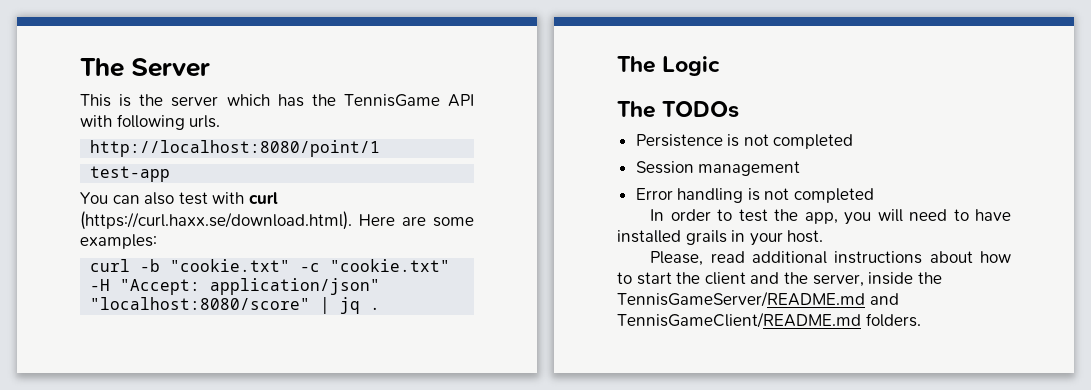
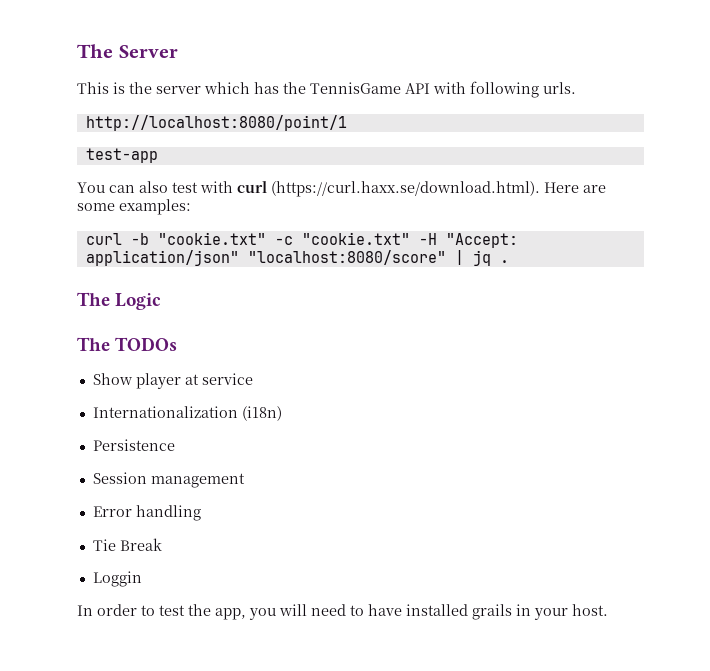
[635,134,854,149] Persistence is not completed -> [92,373,253,389] [92,406,282,421] [92,439,175,451] Show player at service // Internationalization (i18n) // Persistence
[747,188,875,203] is not completed -> [92,538,162,551] [92,571,142,587] // Tie Break // Loggin
[650,251,1011,266] [617,272,942,287] [617,291,899,307] [617,312,921,328] // Please, read additional instructions about how to start the client and the server, inside the TennisGameServer/README.md and TennisGameClient/README.md folders. -> (608, 610) none

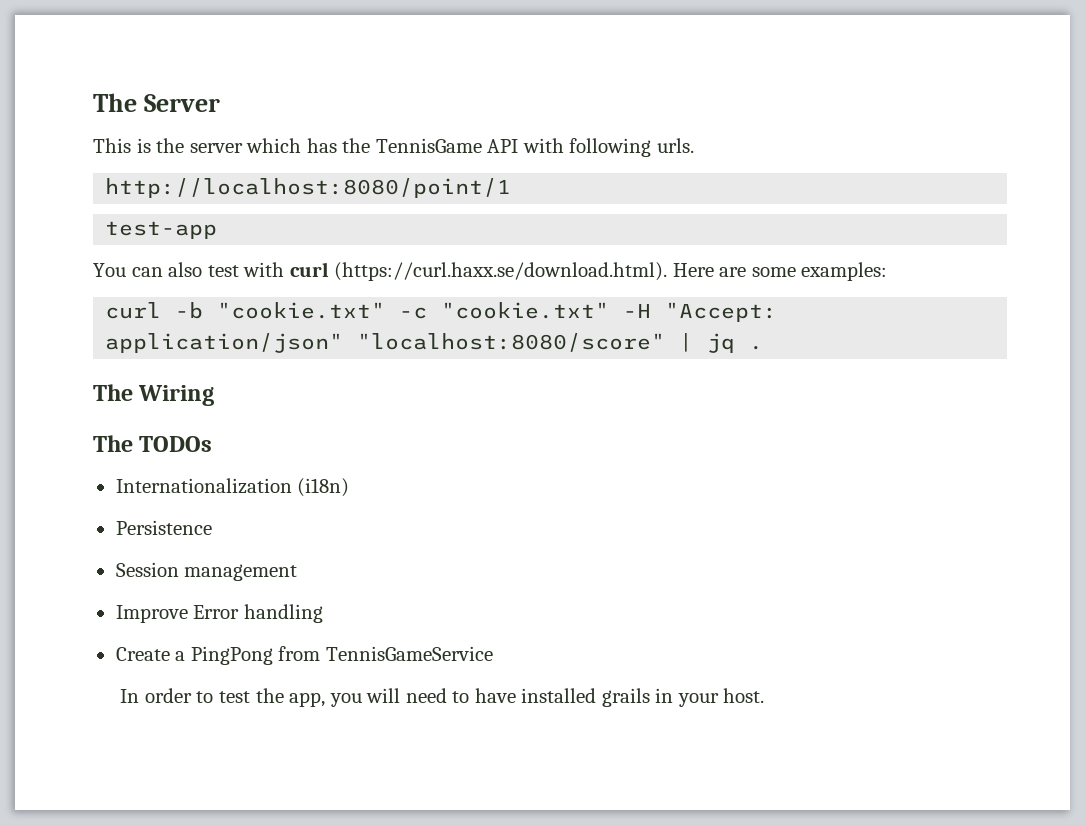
[115,293,162,310] Logic -> [138,385,215,406] Wiring
[92,373,253,389] // Show player at service -> (213, 444) none
(245, 480) none -> [115,605,188,623] Improve
[92,538,162,551] [92,571,142,587] Tie Break // Loggin -> [115,646,493,665] Create a PingPong from TennisGameService

